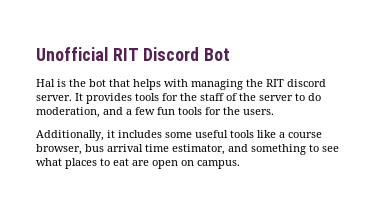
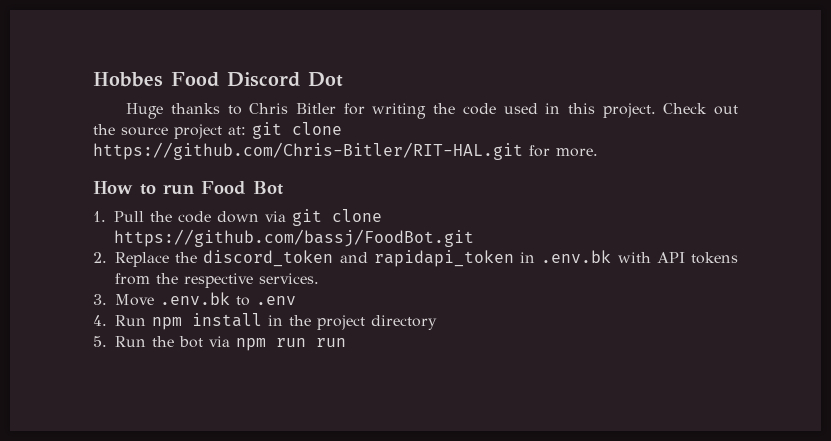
[36,47,231,61] [36,79,326,90] [36,93,321,104] [36,107,274,118] [36,130,322,141] [36,144,339,155] [36,158,240,169] Unofficial RIT Discord Bot // Hal is the bot that helps with managing the RIT discord server. It provides tools for the staff of the server to do moderation, and a few fun tools for the users. // Additionally, it includes some useful tools like a course browser, bus arrival time estimator, and something to see what places to eat are open on campus. -> [93,72,343,87] [126,103,738,119] [93,122,342,139] [93,142,598,160] [93,181,283,195] [93,209,382,226] [114,229,474,247] [93,250,738,267] [115,273,319,288] [93,292,296,306] [93,313,437,330] [93,336,346,351] Hobbes Food Discord Dot // Huge thanks to Chris Bitler for writing the code used in this project. Check out the source project at: git clone https://github.com/Chris-Bitler/RIT-HAL.git for more. // How to run Food Bot // 1. Pull the code down via git clone https://github.com/bassj/FoodBot.git // 2. Replace the discord_token and rapidapi_token in .env.bk with API tokens from the respective services. // 3. Move .env.bk to .env // 4. Run npm install in the project directory // 5. Run the bot via npm run run

